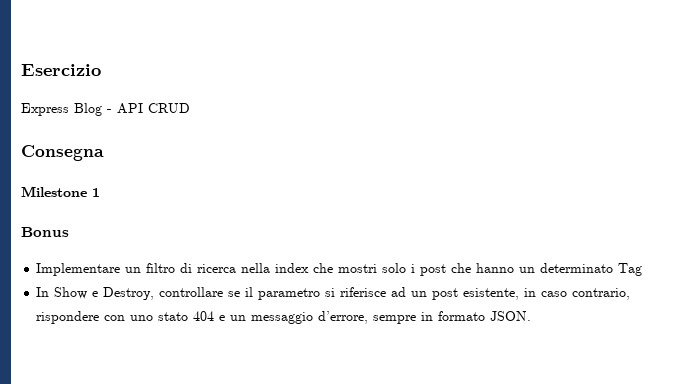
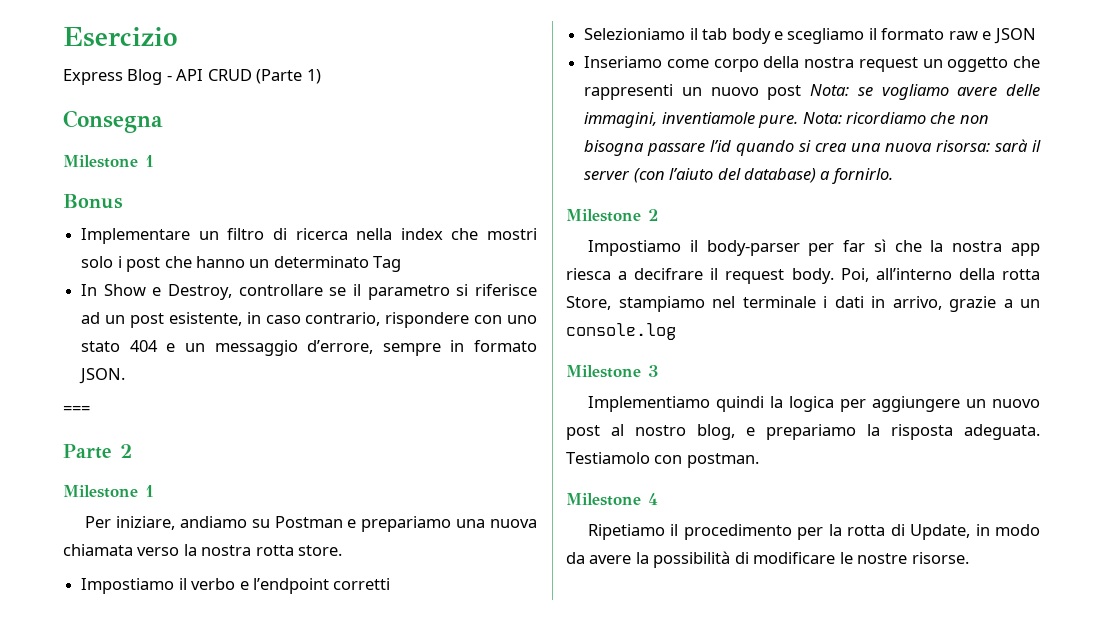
(190, 108) none -> [256,69,321,84] (Parte 1)
(532, 316) none -> [63,405,90,414] [63,444,132,459] [63,485,154,498] [84,516,538,532] [63,544,343,556] [81,578,391,594] [584,28,1036,44] [584,56,1040,72] [584,84,1040,100] [584,112,989,128] [584,139,1041,156] [584,168,893,184] [566,209,658,222] [587,239,1040,256] [566,268,1040,284] [566,296,1040,312] [566,323,676,340] [566,365,658,378] [587,396,1040,412] [566,424,1040,440] [566,452,759,468] [566,493,658,506] [587,524,1040,540] [566,551,969,568] // === // Parte 2 // Milestone 1 // Per iniziare, andiamo su Postman e prepariamo una nuova chiamata verso la nostra rotta store. // Impostiamo il verbo e l’endpoint corretti // Selezioniamo il tab body e scegliamo il formato raw e JSON // Inseriamo come corpo della nostra request un oggetto che rappresenti un nuovo post Nota: se vogliamo avere delle immagini, inventiamole pure. Nota: ricordiamo che non bisogna passare l’id quando si crea una nuova risorsa: sarà il server (con l’aiuto del database) a fornirlo. // Milestone 2 // Impostiamo il body-parser per far sì che la nostra app riesca a decifrare il request body. Poi, all’interno della rotta Store, stampiamo nel terminale i dati in arrivo, grazie a un console.log // Milestone 3 // Implementiamo quindi la logica per aggiungere un nuovo post al nostro blog, e prepariamo la risposta adeguata. Testiamolo con postman. // Milestone 4 // Ripetiamo il procedimento per la rotta di Update, in modo da avere la possibilità di modificare le nostre risorse.

